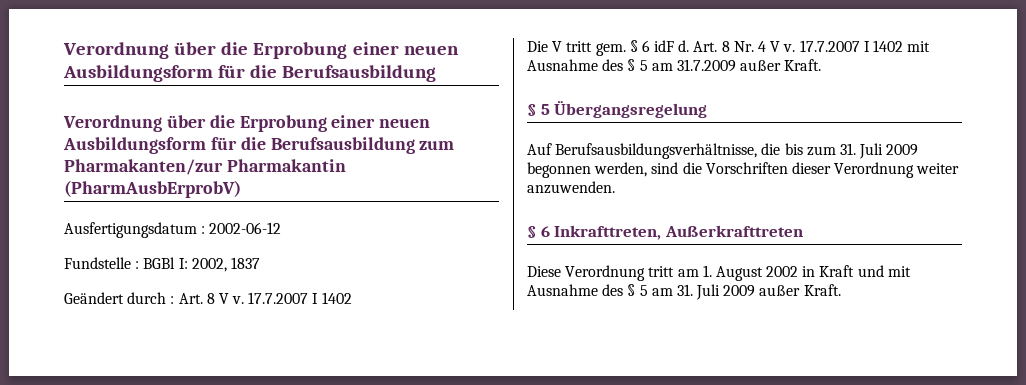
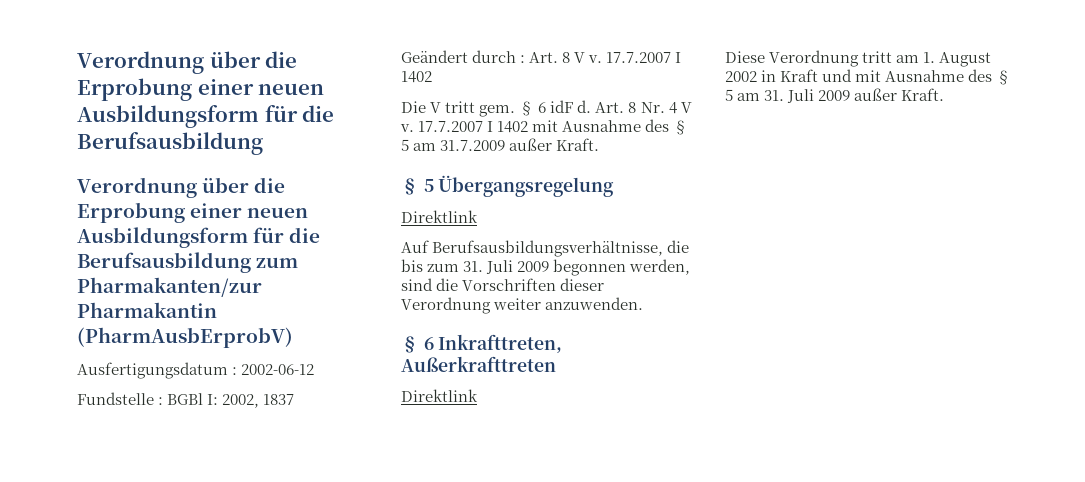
(708, 109) none -> [401,210,478,223] // Direktlink
(803, 231) none -> [401,389,478,402] // Direktlink

